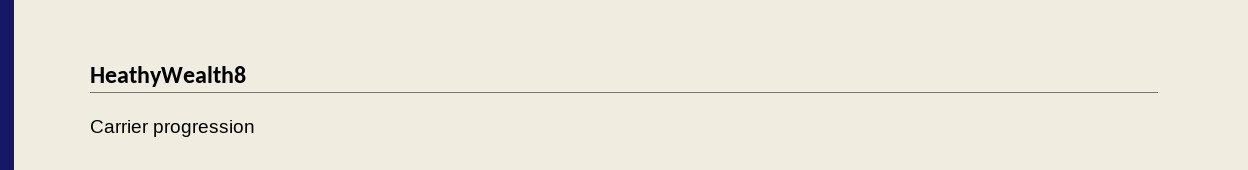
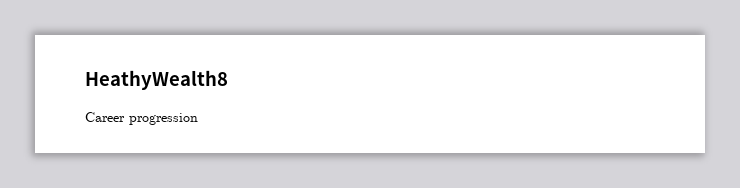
[90,120,149,133] Carrier -> [85,112,125,122] Career

